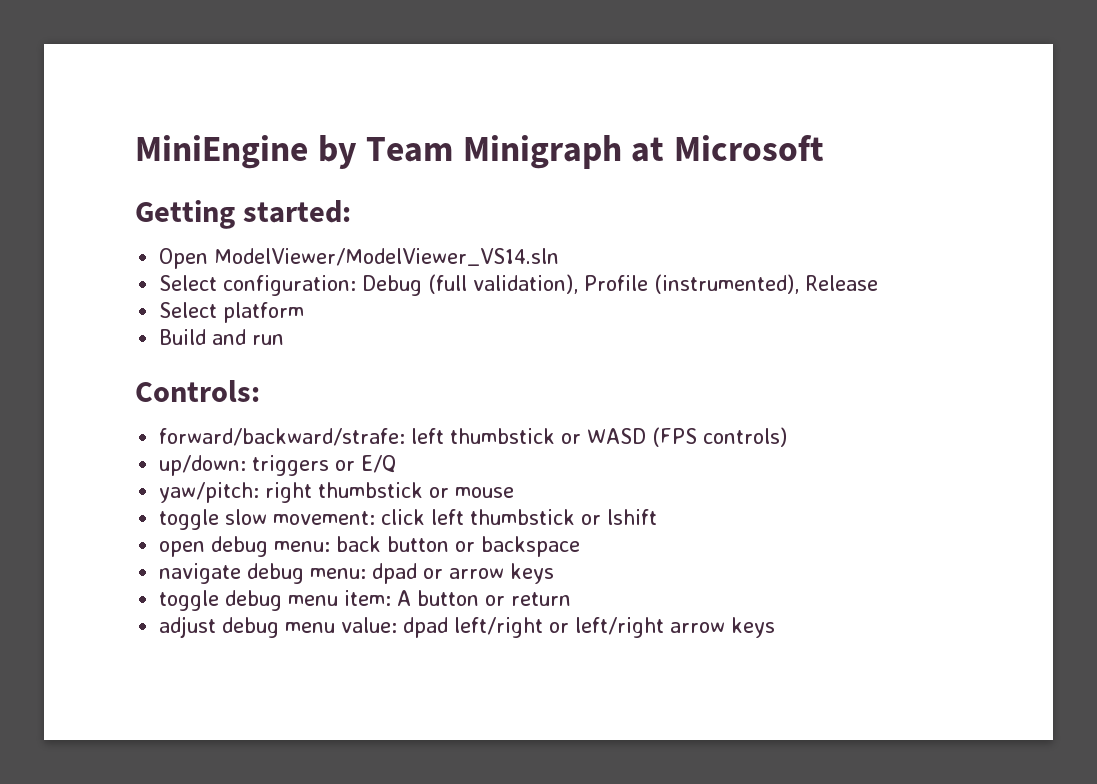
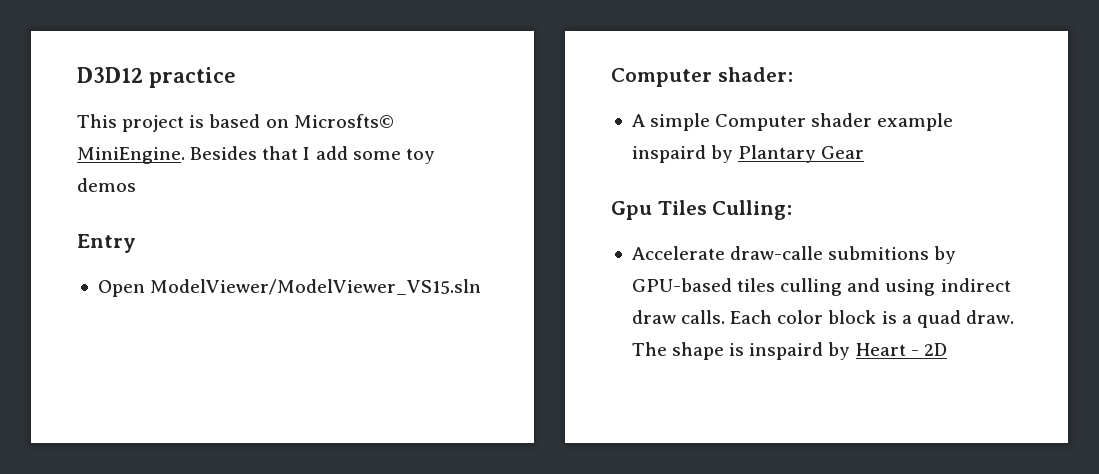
[135,135,824,169] [135,200,352,229] [159,248,560,269] [159,274,879,296] [159,302,305,323] [159,329,285,345] [135,380,260,402] [159,427,788,447] [159,455,398,476] [159,482,515,503] [159,509,658,530] [159,536,581,557] [159,563,555,584] [159,590,572,611] [159,616,776,638] MiniEngine by Team Minigraph at Microsoft // Getting started: // Open ModelViewer/ModelViewer_VS14.sln // Select configuration: Debug (full validation), Profile (instrumented), Release // Select platform // Build and run // Controls: // forward/backward/strafe: left thumbstick or WASD (FPS controls) // up/down: triggers or E/Q // yaw/pitch: right thumbstick or mouse // toggle slow movement: click left thumbstick or lshift // open debug menu: back button or backspace // navigate debug menu: dpad or arrow keys // toggle debug menu item: A button or return // adjust debug menu value: dpad left/right or left/right arrow keys -> [77,67,236,88] [77,114,394,132] [77,146,435,164] [77,178,136,192] [77,234,136,253] [97,279,482,297] [611,67,793,87] [631,113,954,131] [631,145,865,163] [611,200,793,220] [631,246,957,264] [631,278,1011,296] [631,310,1014,328] [631,342,947,360] D3D12 practice // This project is based on Microsfts© MiniEngine. Besides that I add some toy demos // Entry // Open ModelViewer/ModelViewer_VS15.sln // Computer shader: // A simple Computer shader example inspaird by Plantary Gear // Gpu Tiles Culling: // Accelerate draw-calle submitions by GPU-based tiles culling and using indirect draw calls. Each color block is a quad draw. The shape is inspaird by Heart - 2D

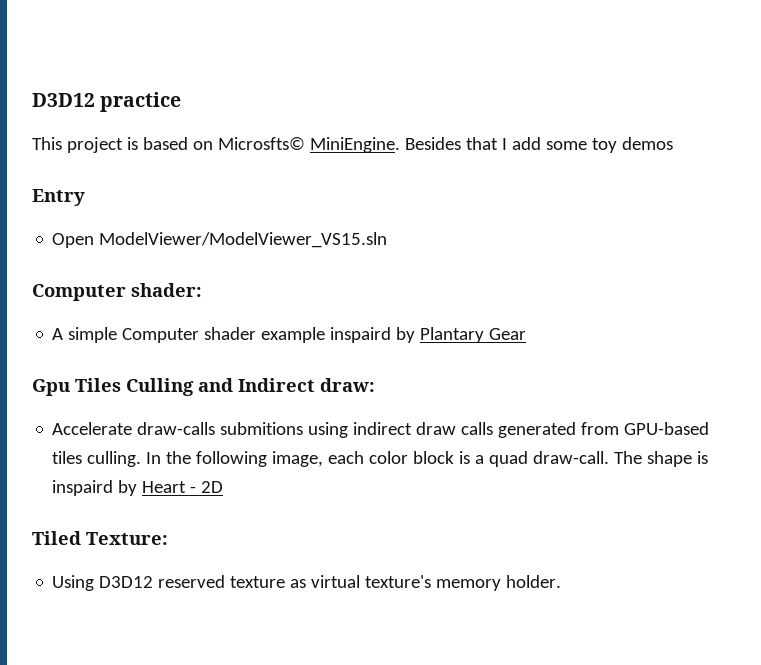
[712,200,793,220] [631,246,957,264] [631,278,1011,296] [631,310,773,324] Culling: // Accelerate draw-calle submitions by GPU-based tiles culling and using indirect draw calls. Each -> [126,378,375,396] [52,422,710,438] [52,451,365,467] Culling and Indirect draw: // Accelerate draw-calls submitions using indirect draw calls generated from GPU-based tiles culling. In the following image, each
[965,310,1014,324] draw. -> [533,451,610,464] draw-call.
(947, 349) none -> [32,531,168,545] [52,575,562,591] // Tiled Texture: // Using D3D12 reserved texture as virtual texture's memory holder.

